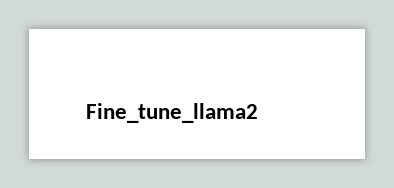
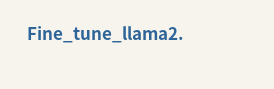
[86,103,258,123] Fine_tune_llama2 -> [27,26,184,43] Fine_tune_llama2.

